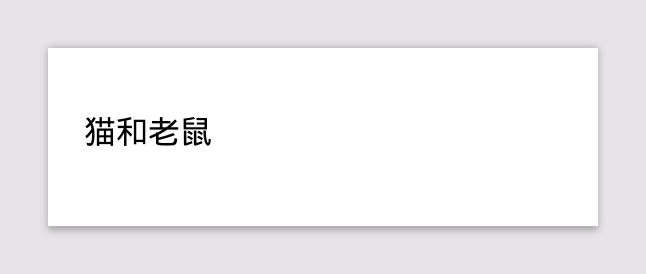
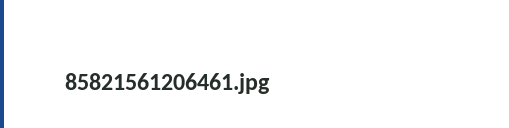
[84,117,212,146] 猫和老鼠 -> [65,73,270,94] 85821561206461.jpg

